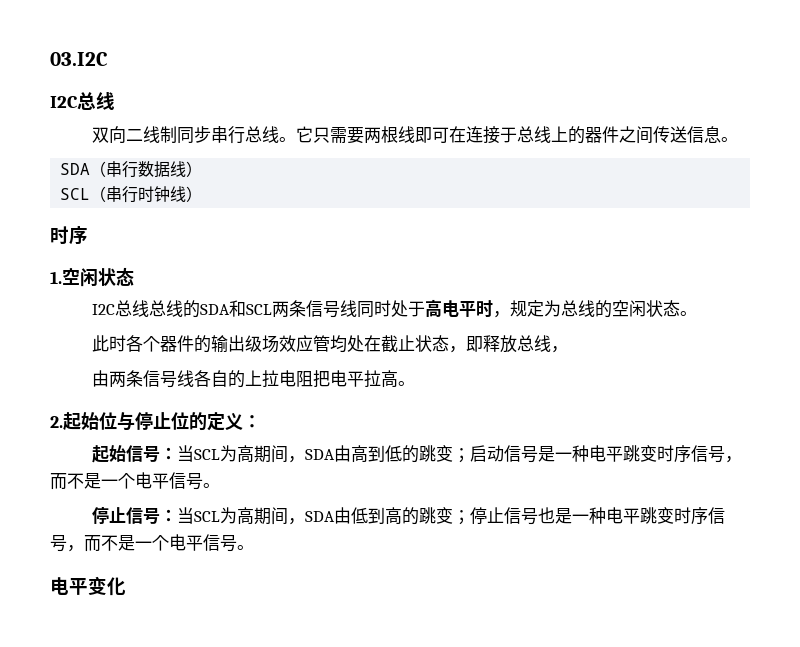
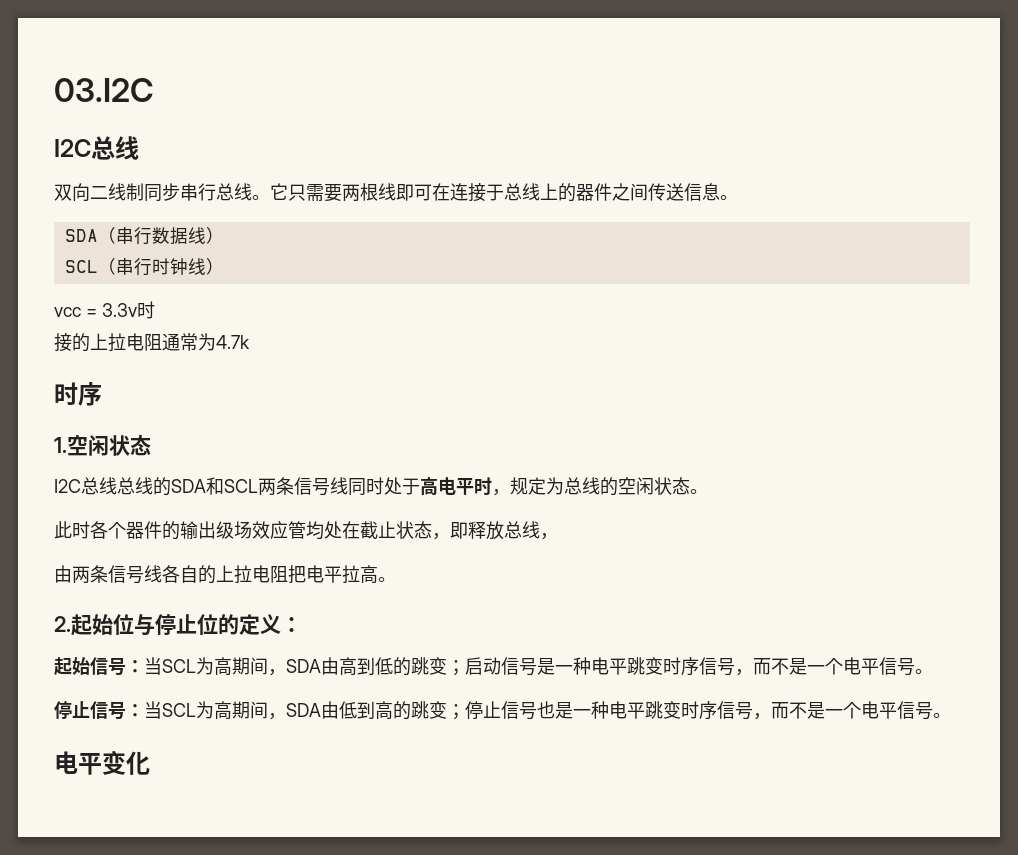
(203, 194) none -> [54,301,155,319] [54,333,250,352] // vcc = 3.3v时 // 接的上拉电阻通常为4.7k

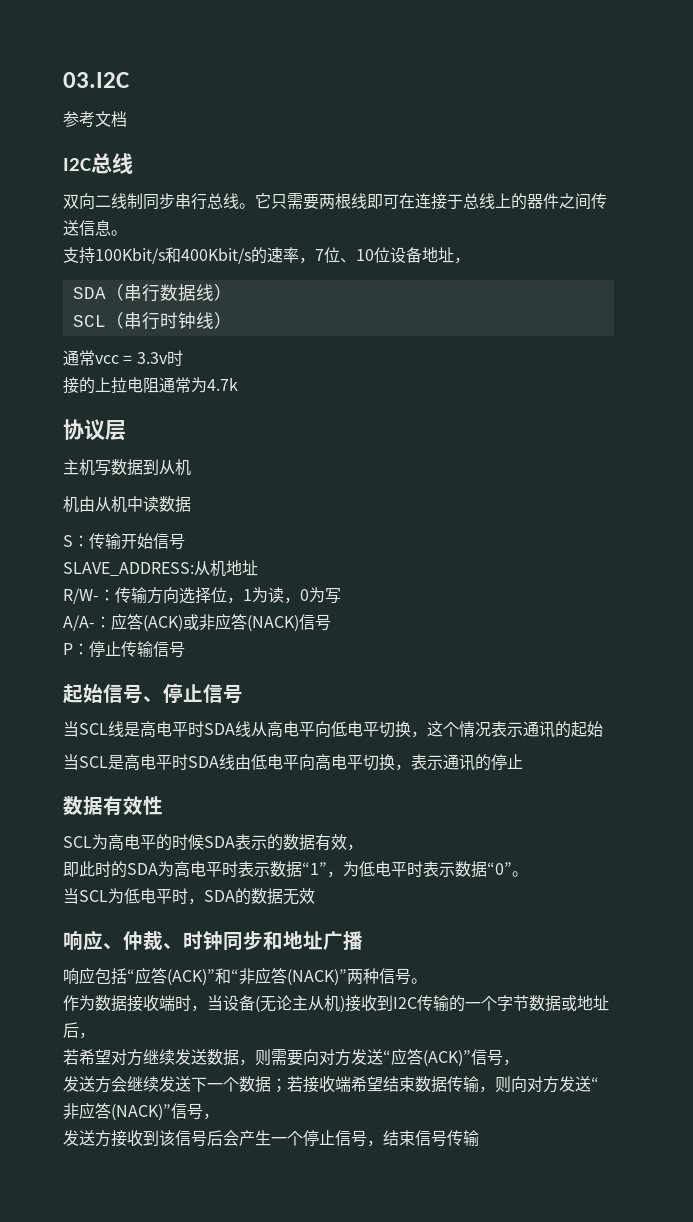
(154, 90) none -> [63,111,127,128] // 参考文档
(738, 197) none -> [63,247,470,264] // 支持100Kbit/s和400Kbit/s的速率，7位、10位设备地址，
(224, 266) none -> [63,350,95,366] 通常
[54,382,102,406] [54,434,151,456] [54,477,708,496] [54,521,558,540] [54,565,396,584] [54,614,302,636] [54,657,933,676] [54,701,951,720] [54,750,150,775] 时序 // 1.空闲状态 // I2C总线总线的SDA和SCL两条信号线同时处于高电平时，规定为总线的空闲状态。 // 此时各个器件的输出级场效应管均处在截止状态，即释放总线， // 由两条信号线各自的上拉电阻把电平拉高。 // 2.起始位与停止位的定义： // 起始信号：当SCL为高期间，SDA由高到低的跳变；启动信号是一种电平跳变时序信号，而不是一个电平信号。 // 停止信号：当SCL为高期间，SDA由低到高的跳变；停止信号也是一种电平跳变时序信号，而不是一个电平信号。 // 电平变化 -> [63,419,126,441] [63,459,191,476] [63,496,191,513] [63,533,185,550] [63,560,258,577] [63,587,341,604] [63,613,331,632] [63,641,185,658] [63,683,243,704] [63,721,603,738] [63,754,523,771] [63,796,163,815] [63,834,363,851] [63,861,528,878] [63,888,315,905] [63,930,363,951] [63,967,427,986] [63,995,609,1013] [63,1022,95,1039] [63,1048,519,1067] [63,1076,599,1093] [63,1102,219,1121] [63,1130,479,1147] 协议层 // 主机写数据到从机 // 机由从机中读数据 // S：传输开始信号 // SLAVE_ADDRESS:从机地址 // R/W-：传输方向选择位，1为读，0为写 // A/A-：应答(ACK)或非应答(NACK)信号 // P：停止传输信号 // 起始信号、停止信号 // 当SCL线是高电平时SDA线从高电平向低电平切换，这个情况表示通讯的起始 // 当SCL是高电平时SDA线由低电平向高电平切换，表示通讯的停止 // 数据有效性 // SCL为高电平的时候SDA表示的数据有效， // 即此时的SDA为高电平时表示数据“1”，为低电平时表示数据“0”。 // 当SCL为低电平时，SDA的数据无效 // 响应、仲裁、时钟同步和地址广播 // 响应包括“应答(ACK)”和“非应答(NACK)”两种信号。 // 作为数据接收端时，当设备(无论主从机)接收到I2C传输的一个字节数据或地址后， // 若希望对方继续发送数据，则需要向对方发送“应答(ACK)”信号， // 发送方会继续发送下一个数据；若接收端希望结束数据传输，则向对方发送“非应答(NACK)”信号， // 发送方接收到该信号后会产生一个停止信号，结束信号传输

